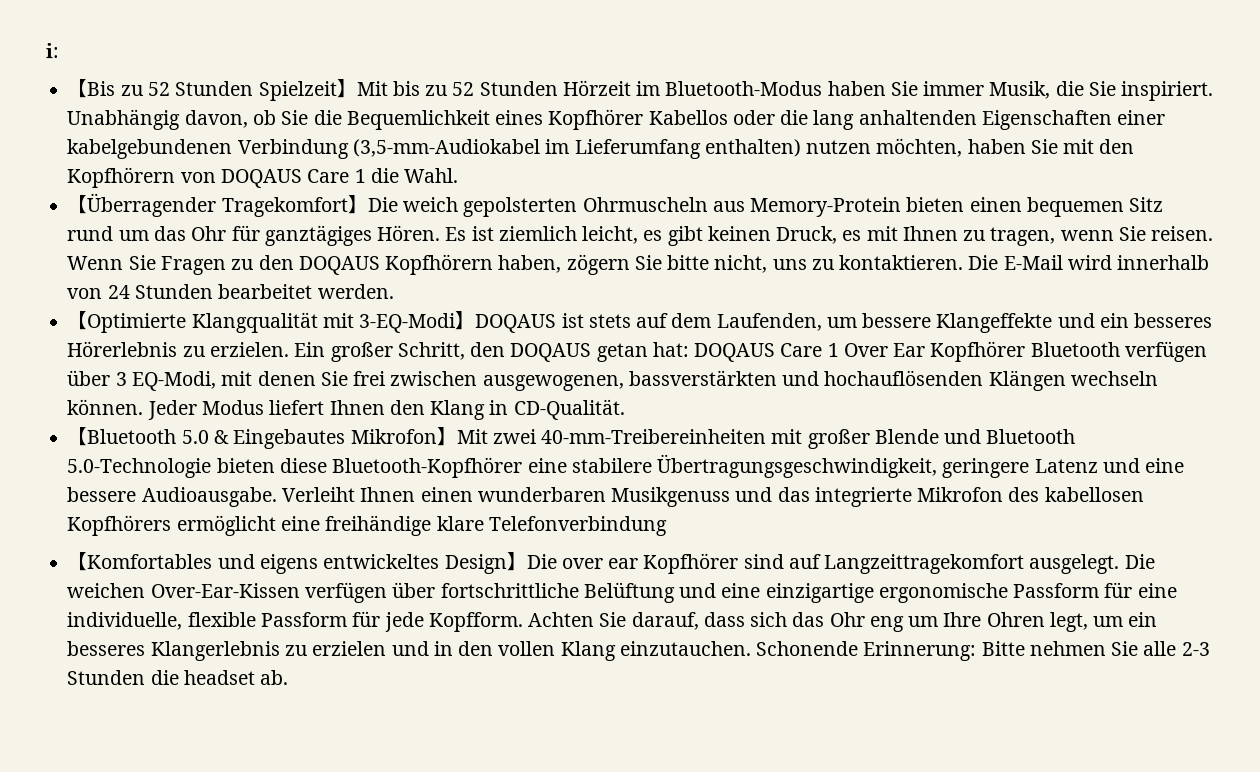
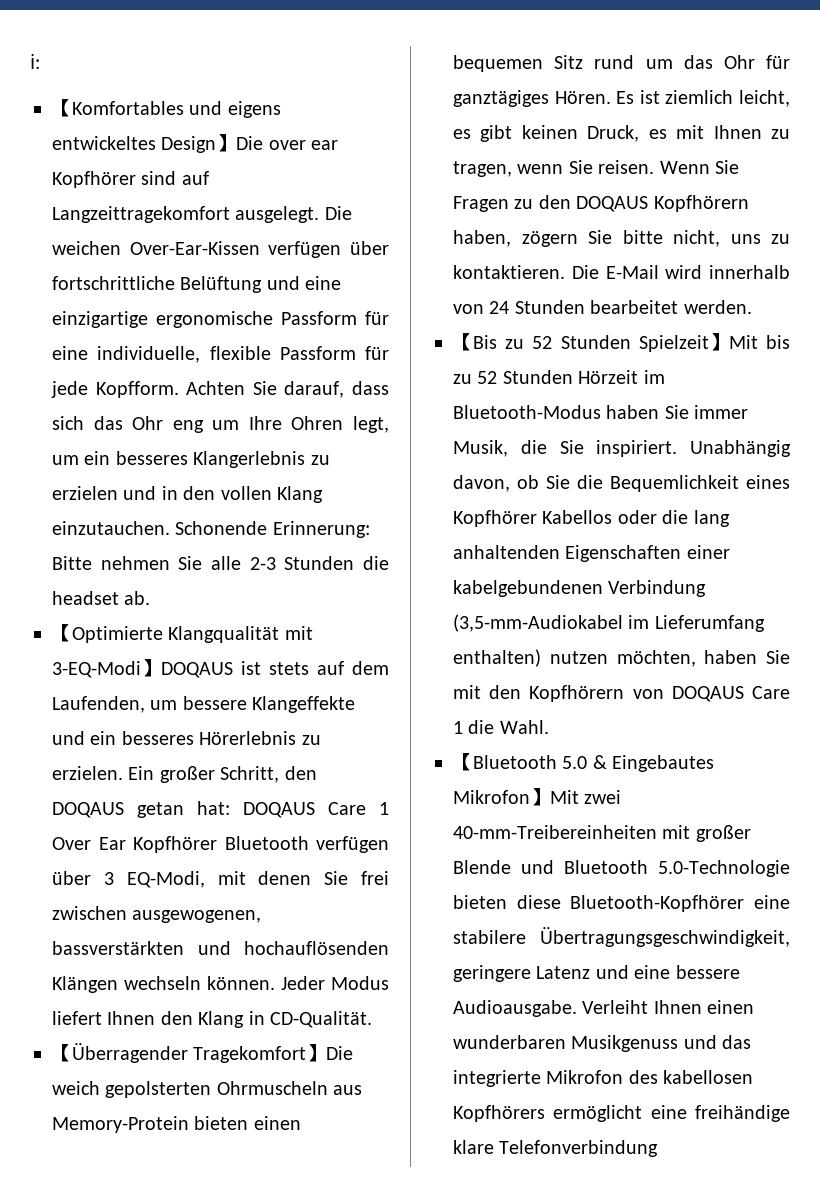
[67,79,1214,101] [67,109,1166,130] [67,138,1135,159] [67,167,459,188] [67,193,1164,217] [67,225,1214,246] [67,254,1210,275] [67,284,394,299] [67,311,1213,333] [67,341,1207,362] [67,370,1158,391] [67,399,625,420] [67,427,1076,449] [67,454,1185,478] [67,487,1144,507] [67,515,667,536] // 【Bis zu 52 Stunden Spielzeit】Mit bis zu 52 Stunden Hörzeit im Bluetooth-Modus haben Sie immer Musik, die Sie inspiriert. Unabhängig davon, ob Sie die Bequemlichkeit eines Kopfhörer Kabellos oder die lang anhaltenden Eigenschaften einer kabelgebundenen Verbindung (3,5-mm-Audiokabel im Lieferumfang enthalten) nutzen möchten, haben Sie mit den Kopfhörern von DOQAUS Care 1 die Wahl. // 【Überragender Tragekomfort】Die weich gepolsterten Ohrmuscheln aus Memory-Protein bieten einen bequemen Sitz rund um das Ohr für ganztägiges Hören. Es ist ziemlich leicht, es gibt keinen Druck, es mit Ihnen zu tragen, wenn Sie reisen. Wenn Sie Fragen zu den DOQAUS Kopfhörern haben, zögern Sie bitte nicht, uns zu kontaktieren. Die E-Mail wird innerhalb von 24 Stunden bearbeitet werden. // 【Optimierte Klangqualität mit 3-EQ-Modi】DOQAUS ist stets auf dem Laufenden, um bessere Klangeffekte und ein besseres Hörerlebnis zu erzielen. Ein großer Schritt, den DOQAUS getan hat: DOQAUS Care 1 Over Ear Kopfhörer Bluetooth verfügen über 3 EQ-Modi, mit denen Sie frei zwischen ausgewogenen, bassverstärkten und hochauflösenden Klängen wechseln können. Jeder Modus liefert Ihnen den Klang in CD-Qualität. // 【Bluetooth 5.0 & Eingebautes Mikrofon】Mit zwei 40-mm-Treibereinheiten mit großer Blende und Bluetooth 5.0-Technologie bieten diese Bluetooth-Kopfhörer eine stabilere Übertragungsgeschwindigkeit, geringere Latenz und eine bessere Audioausgabe. Verleiht Ihnen einen wunderbaren Musikgenuss und das integrierte Mikrofon des kabellosen Kopfhörers ermöglicht eine freihändige klare Telefonverbindung -> (40, 61) none
(289, 677) none -> [52,624,313,643] [52,659,389,678] [52,696,356,713] [52,731,321,745] [52,766,317,783] [52,801,389,818] [52,836,389,853] [52,871,389,888] [52,906,262,923] [52,941,389,955] [52,976,389,993] [52,1011,372,1028] [52,1043,354,1063] [52,1081,363,1098] [52,1116,301,1133] [453,55,791,72] [453,90,790,107] [453,125,790,142] [453,160,739,177] [453,195,749,212] [453,230,790,247] [453,265,790,279] [453,300,752,314] [453,333,790,352] [453,370,665,384] [453,405,749,419] [453,440,791,457] [453,475,790,492] [453,510,730,527] [453,545,730,562] [453,580,707,597] [453,614,765,632] [453,649,790,667] [453,685,790,702] [453,720,549,734] [453,753,715,772] [453,788,622,806] [453,825,751,842] [453,860,790,877] [453,895,790,912] [453,927,790,947] [453,965,740,982] [453,1000,755,1017] [453,1035,752,1052] [453,1070,754,1087] [453,1105,790,1122] [453,1140,659,1157] // 【Optimierte Klangqualität mit 3-EQ-Modi】DOQAUS ist stets auf dem Laufenden, um bessere Klangeffekte und ein besseres Hörerlebnis zu erzielen. Ein großer Schritt, den DOQAUS getan hat: DOQAUS Care 1 Over Ear Kopfhörer Bluetooth verfügen über 3 EQ-Modi, mit denen Sie frei zwischen ausgewogenen, bassverstärkten und hochauflösenden Klängen wechseln können. Jeder Modus liefert Ihnen den Klang in CD-Qualität. // 【Überragender Tragekomfort】Die weich gepolsterten Ohrmuscheln aus Memory-Protein bieten einen bequemen Sitz rund um das Ohr für ganztägiges Hören. Es ist ziemlich leicht, es gibt keinen Druck, es mit Ihnen zu tragen, wenn Sie reisen. Wenn Sie Fragen zu den DOQAUS Kopfhörern haben, zögern Sie bitte nicht, uns zu kontaktieren. Die E-Mail wird innerhalb von 24 Stunden bearbeitet werden. // 【Bis zu 52 Stunden Spielzeit】Mit bis zu 52 Stunden Hörzeit im Bluetooth-Modus haben Sie immer Musik, die Sie inspiriert. Unabhängig davon, ob Sie die Bequemlichkeit eines Kopfhörer Kabellos oder die lang anhaltenden Eigenschaften einer kabelgebundenen Verbindung (3,5-mm-Audiokabel im Lieferumfang enthalten) nutzen möchten, haben Sie mit den Kopfhörern von DOQAUS Care 1 die Wahl. // 【Bluetooth 5.0 & Eingebautes Mikrofon】Mit zwei 40-mm-Treibereinheiten mit großer Blende und Bluetooth 5.0-Technologie bieten diese Bluetooth-Kopfhörer eine stabilere Übertragungsgeschwindigkeit, geringere Latenz und eine bessere Audioausgabe. Verleiht Ihnen einen wunderbaren Musikgenuss und das integrierte Mikrofon des kabellosen Kopfhörers ermöglicht eine freihändige klare Telefonverbindung

